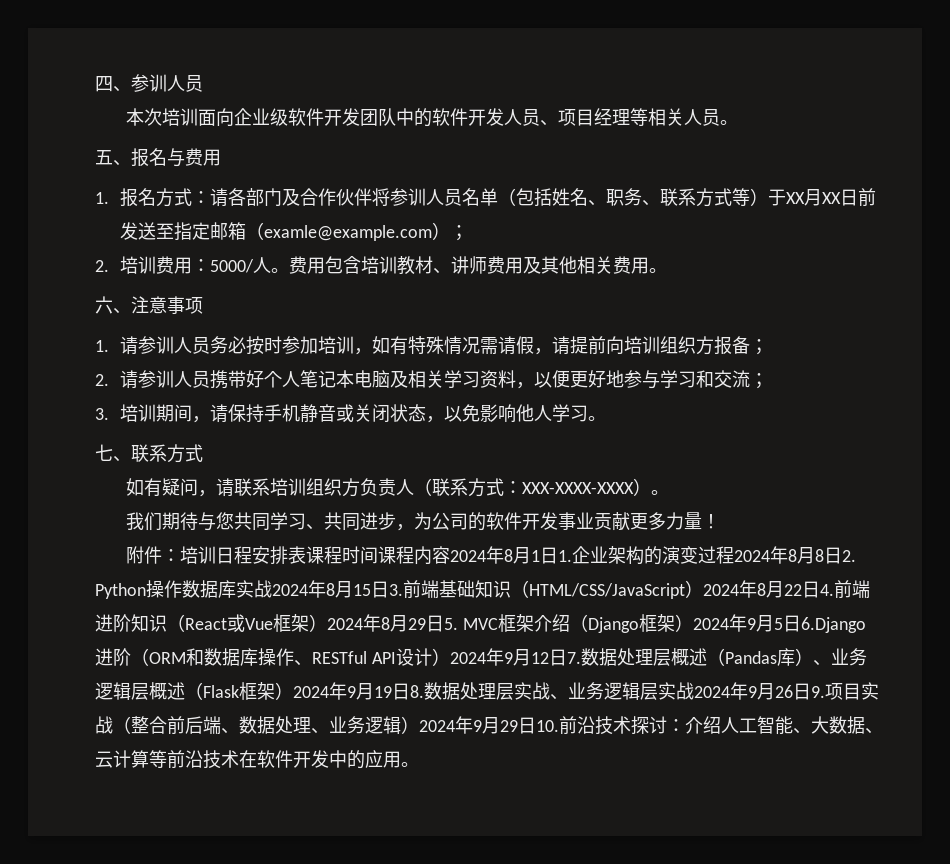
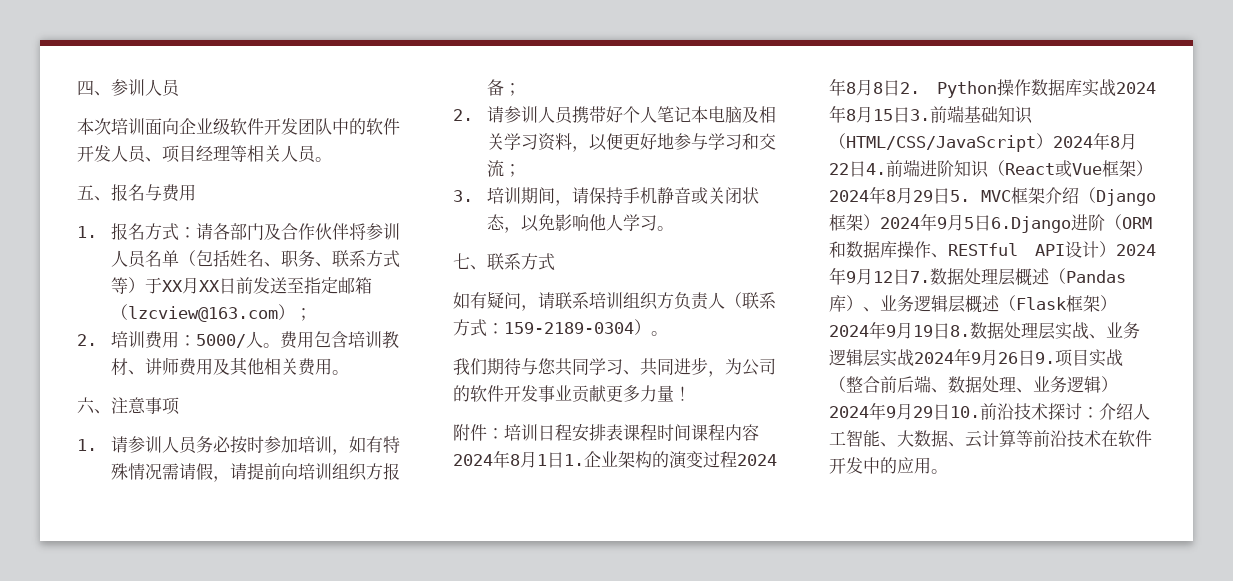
[263,225,432,241] examle@example.com -> [127,306,278,322] lzcview@163.com
[521,482,634,494] XXX-XXXX-XXXX -> [504,322,634,334] 159-2189-0304

